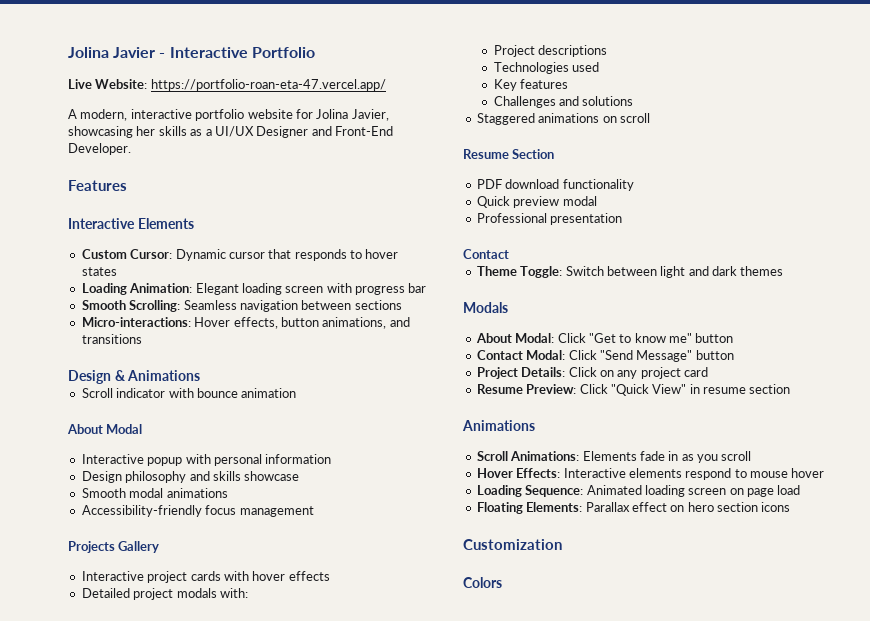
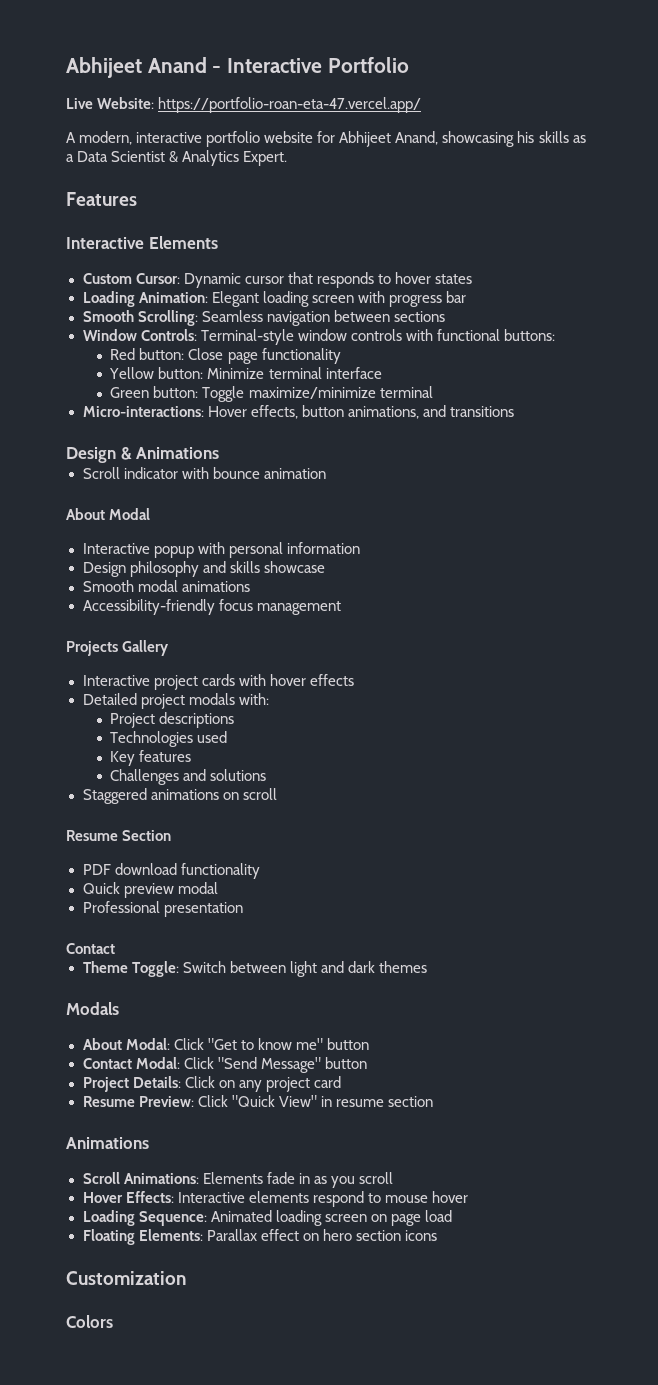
[68,47,156,58] Jolina Javier -> [66,57,207,78] Abhijeet Anand
[316,109,389,121] [68,126,393,138] [68,143,131,155] Jolina Javier, showcasing her skills as a UI/UX Designer and Front-End Developer. -> [339,131,586,147] [66,150,288,166] Abhijeet Anand, showcasing his skills as a Data Scientist & Analytics Expert.
(402, 305) none -> [82,329,555,345] [110,348,341,364] [109,367,382,379] [110,386,433,402] // Window Controls: Terminal-style window controls with functional buttons: // Red button: Close page functionality // Yellow button: Minimize terminal interface // Green button: Toggle maximize/minimize terminal

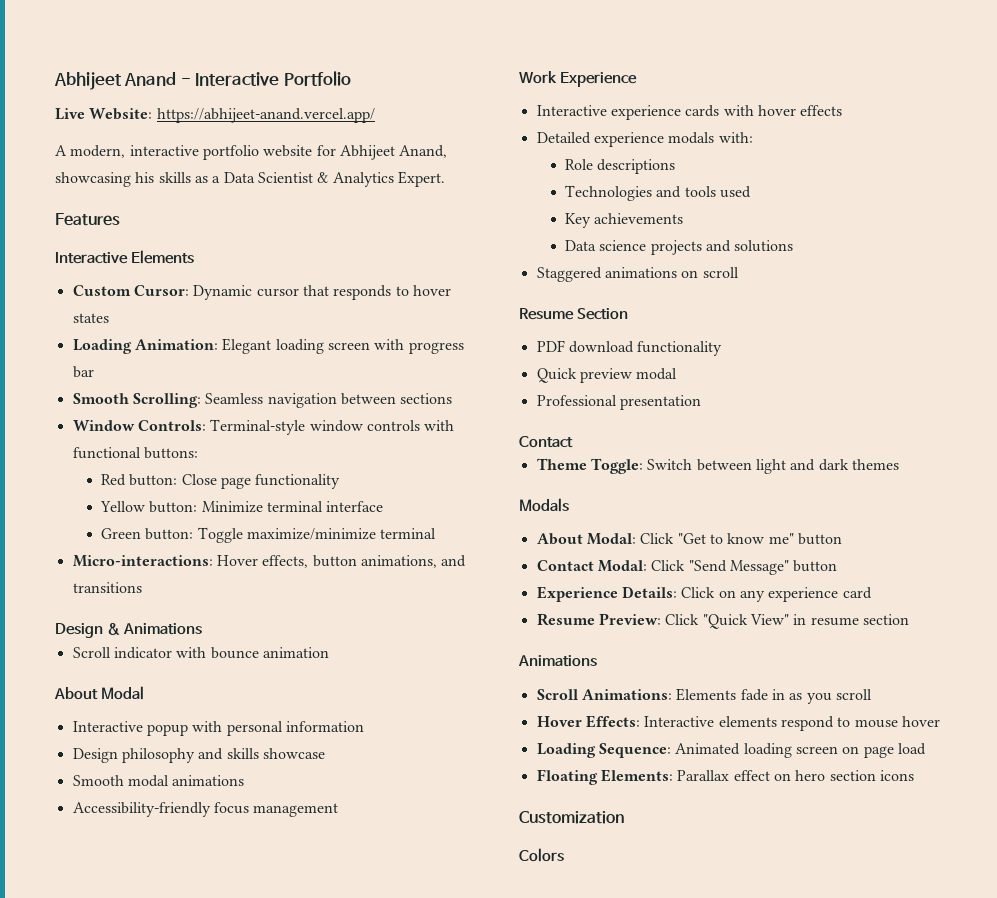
[158,97,422,113] https://portfolio-roan-eta-47.vercel.app/ -> [156,108,375,123] https://abhijeet-anand.vercel.app/
[66,640,170,656] [82,675,198,690] Projects Gallery // Interactive project -> [519,71,637,87] [536,105,681,120] Work Experience // Interactive experience
[140,694,185,709] project -> [593,132,664,147] experience
[110,713,156,728] Project -> [564,159,593,170] Role
(194, 739) none -> [656,186,716,198] and tools
[139,750,192,762] [110,769,180,785] features // Challenges -> [594,213,684,224] [564,240,702,255] achievements // Data science projects
[82,1077,129,1092] Project -> [536,586,618,602] Experience
[265,1077,310,1092] project -> [768,587,839,602] experience

